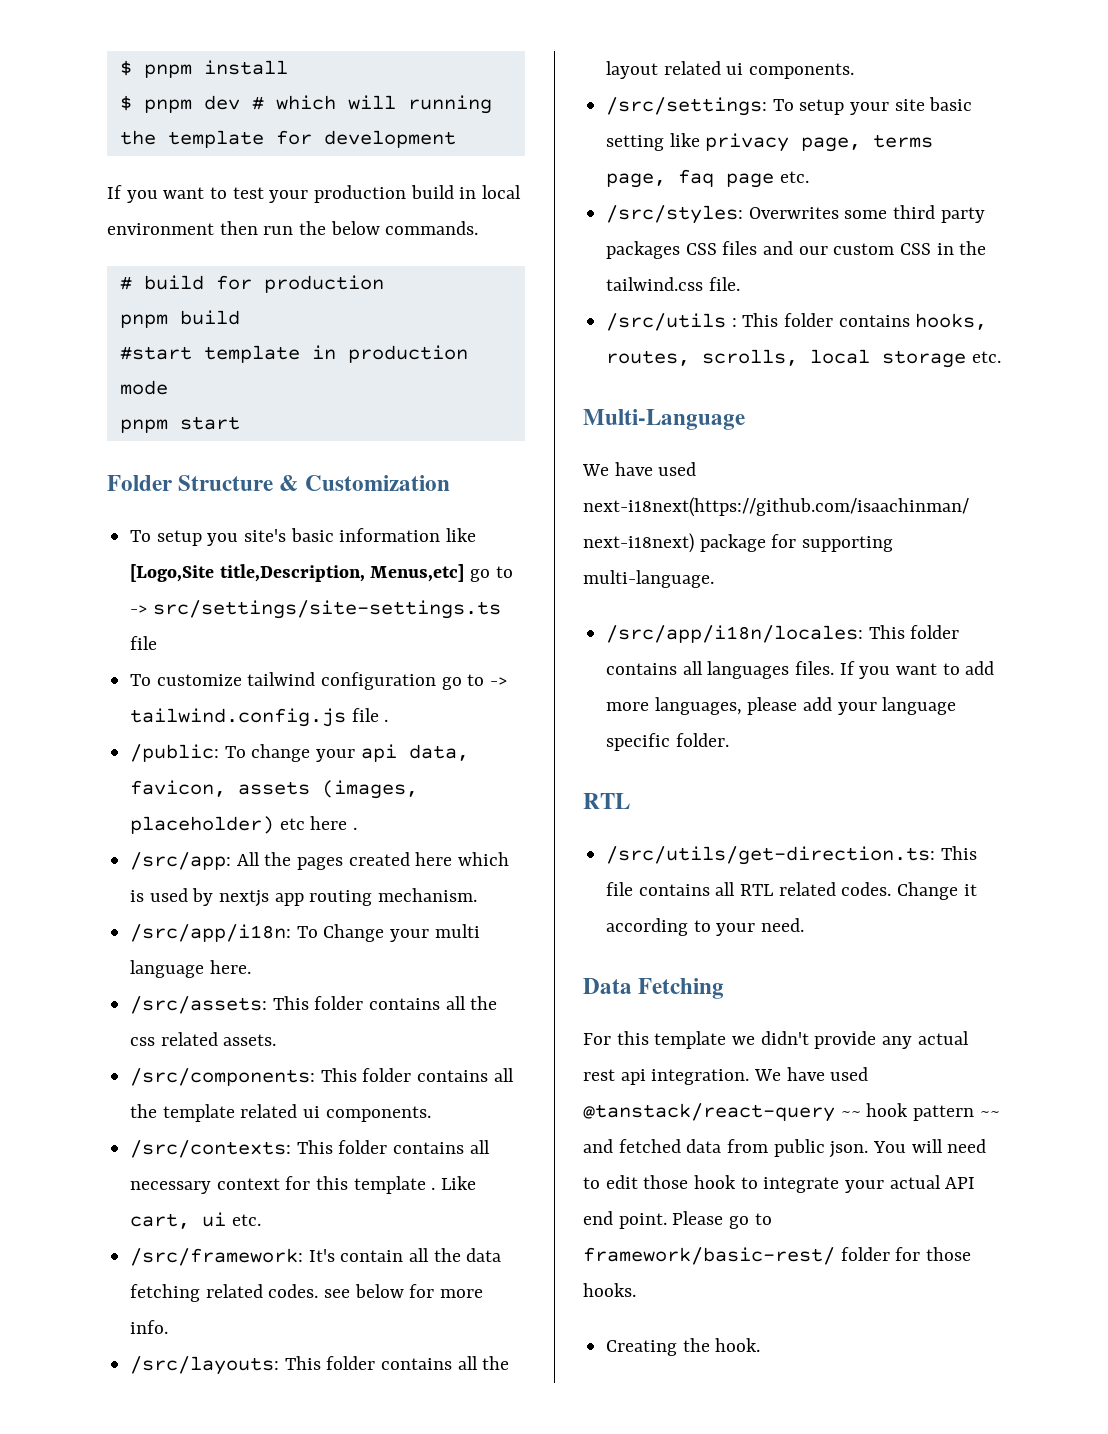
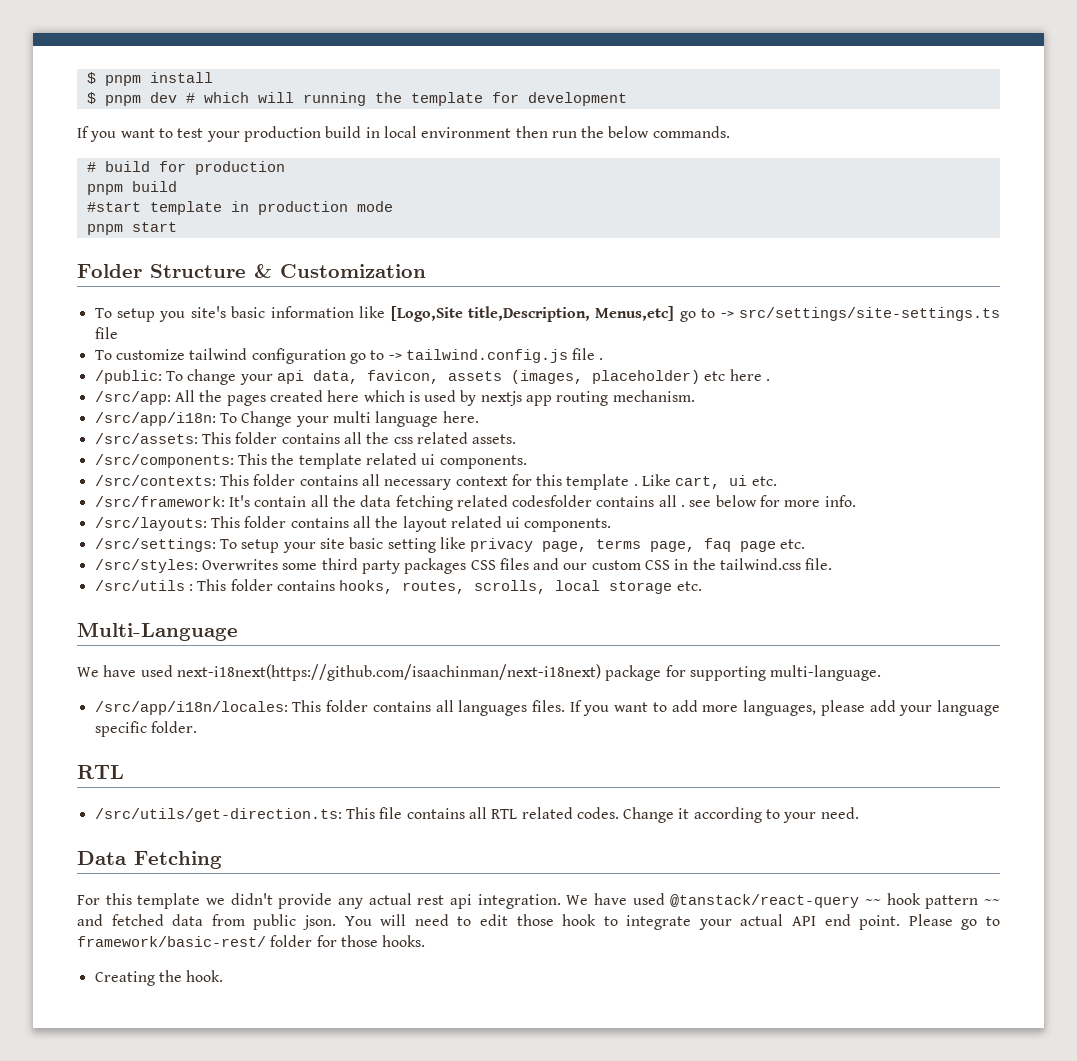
[362,1068,514,1082] folder contains all -> (267, 459) none
[268,1284,319,1298] codes. -> [512,495,686,507] codesfolder contains all .

